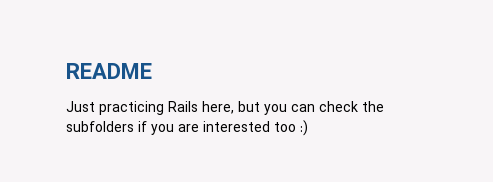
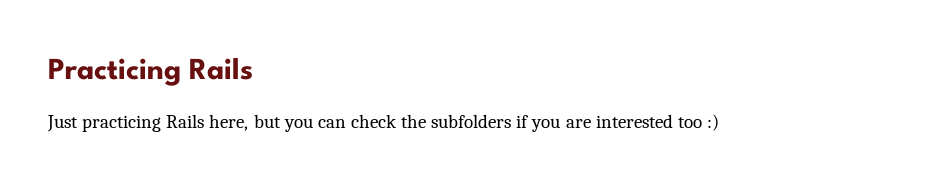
[66,63,152,79] README -> [48,58,254,86] Practicing Rails

